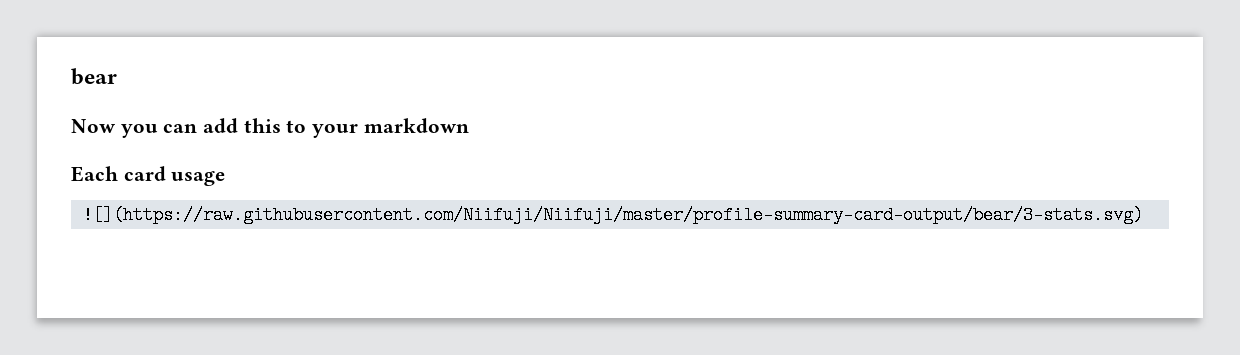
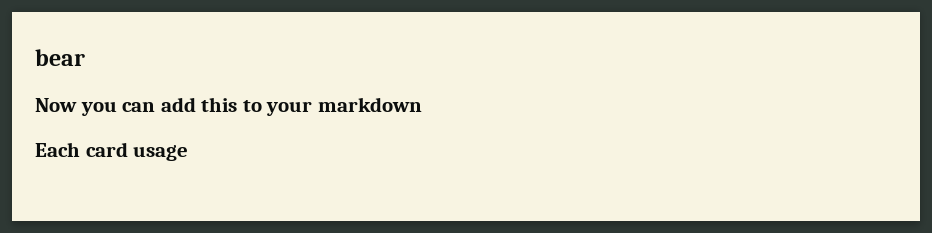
[82,206,1143,224] // ![](https://raw.githubusercontent.com/Niifuji/Niifuji/master/profile-summary-card-output/bear/3-stats.svg) -> (189, 153) none

